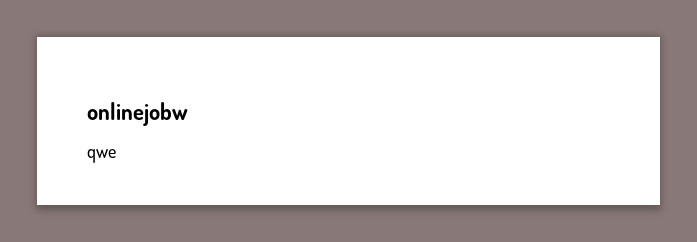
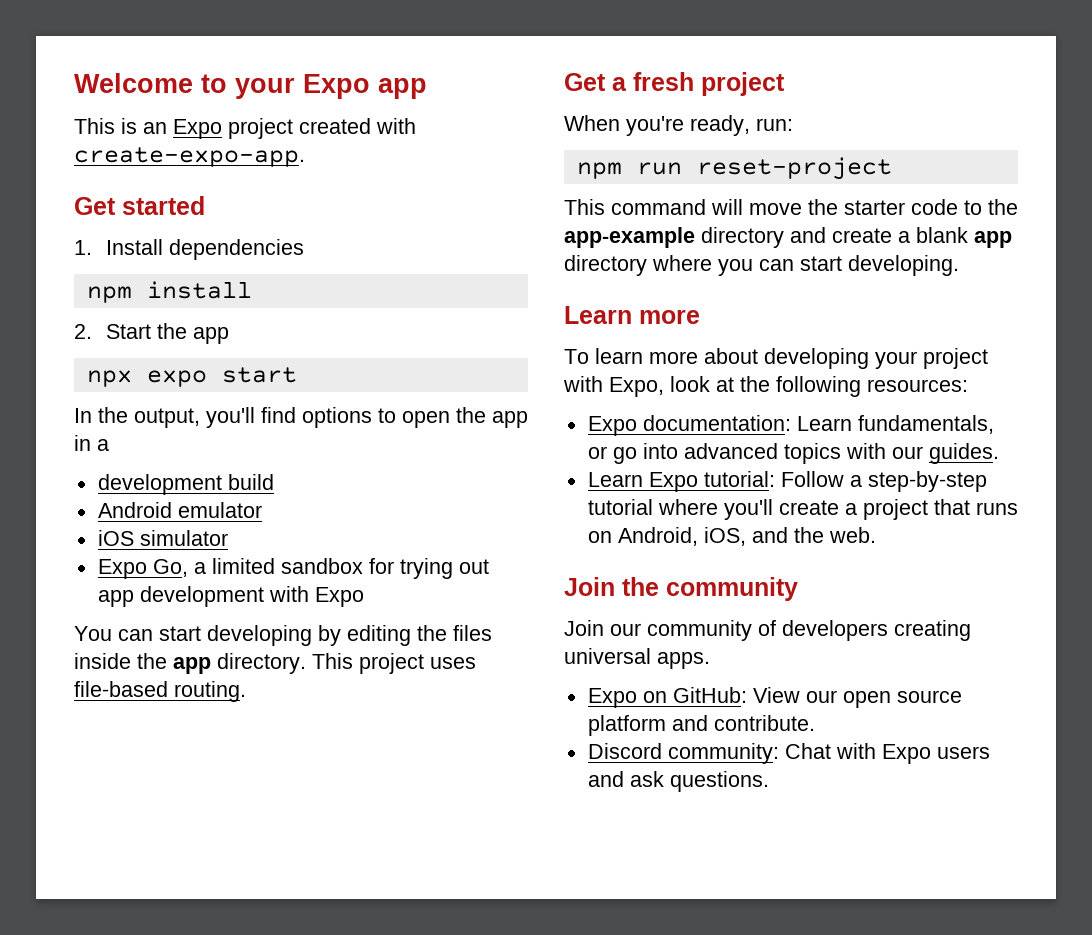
[87,102,188,126] [87,149,116,163] onlinejobw // qwe -> [74,73,427,99] [74,118,416,139] [74,147,305,167] [74,196,205,215] [74,239,304,260] [86,281,252,303] [74,323,229,344] [86,367,297,387] [74,407,528,428] [74,435,109,451] [97,474,274,495] [97,502,262,518] [97,530,228,546] [97,558,489,579] [97,586,364,607] [74,625,492,646] [74,653,476,674] [74,681,246,702] [564,72,785,96] [564,115,793,136] [576,157,892,180] [564,199,1018,215] [564,227,1012,248] [564,255,959,276] [564,306,700,324] [564,348,988,369] [563,376,968,397] [587,415,994,436] [587,443,999,464] [587,471,987,492] [587,499,1018,520] [587,527,876,546] [564,577,798,601] [564,620,971,641] [564,648,710,669] [587,687,962,708] [587,715,815,736] [587,743,990,764] [587,771,769,792] Welcome to your Expo app // This is an Expo project created with create-expo-app. // Get started // 1. Install dependencies // npm install // 2. Start the app // npx expo start // In the output, you'll find options to open the app in a // development build // Android emulator // iOS simulator // Expo Go, a limited sandbox for trying out app development with Expo // You can start developing by editing the files inside the app directory. This project uses file-based routing. // Get a fresh project // When you're ready, run: // npm run reset-project // This command will move the starter code to the app-example directory and create a blank app directory where you can start developing. // Learn more // To learn more about developing your project with Expo, look at the following resources: // Expo documentation: Learn fundamentals, or go into advanced topics with our guides. // Learn Expo tutorial: Follow a step-by-step tutorial where you'll create a project that runs on Android, iOS, and the web. // Join the community // Join our community of developers creating universal apps. // Expo on GitHub: View our open source platform and contribute. // Discord community: Chat with Expo users and ask questions.

